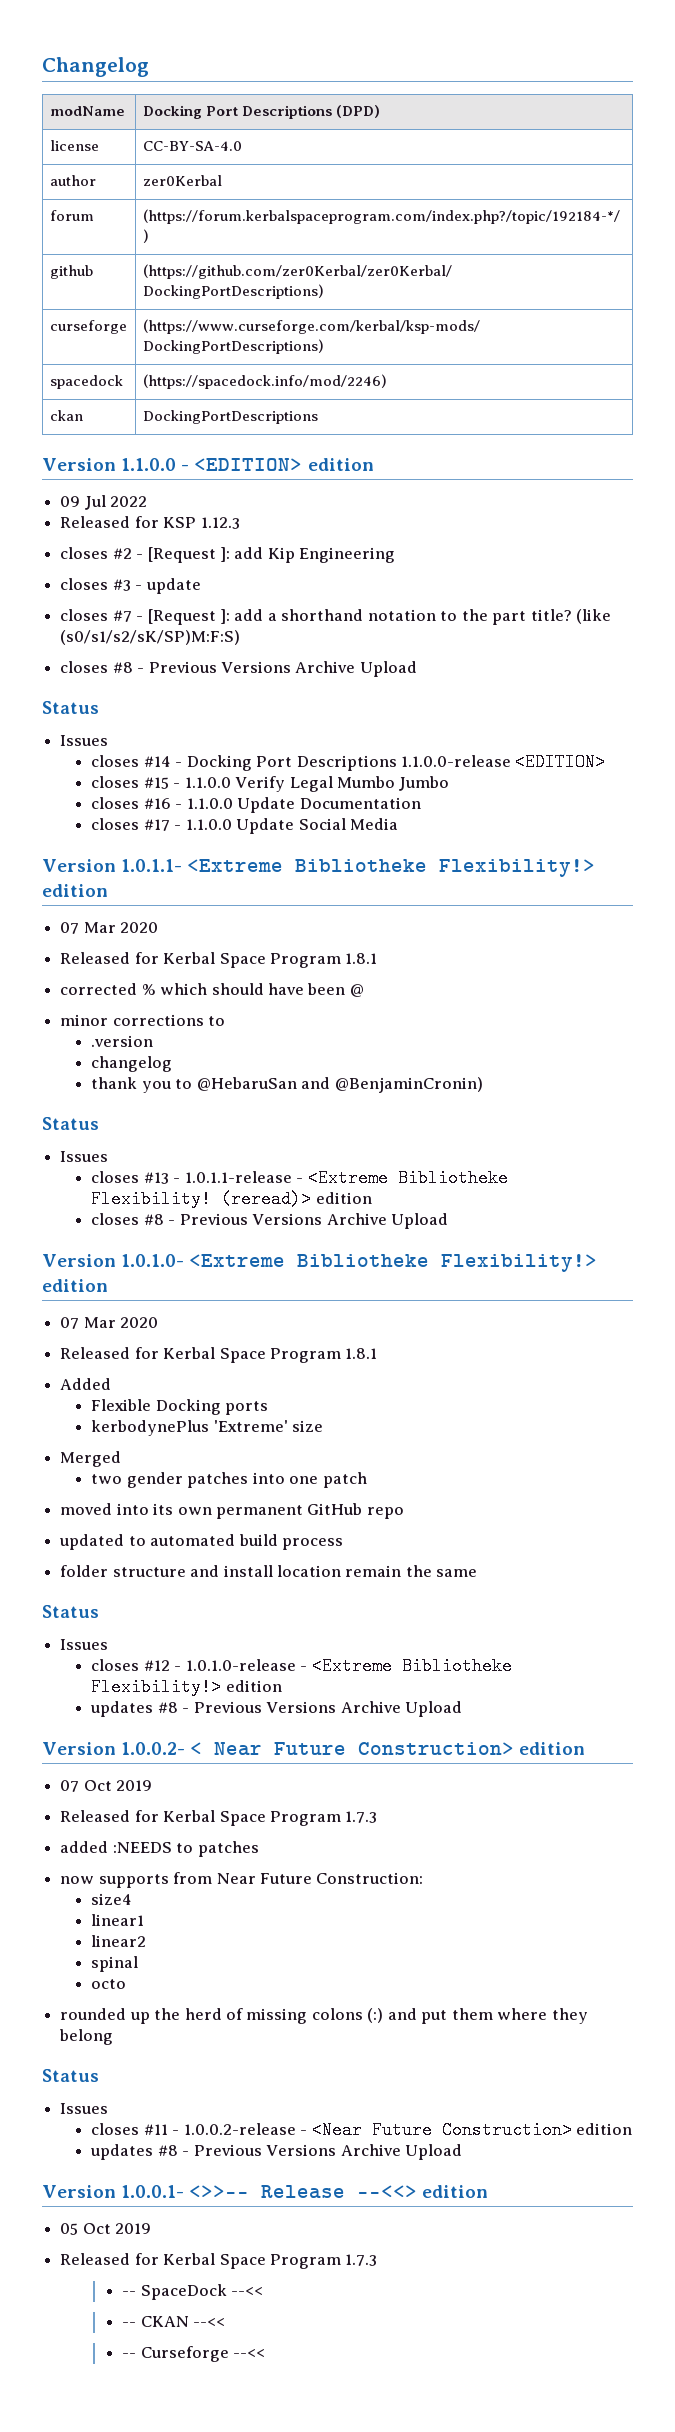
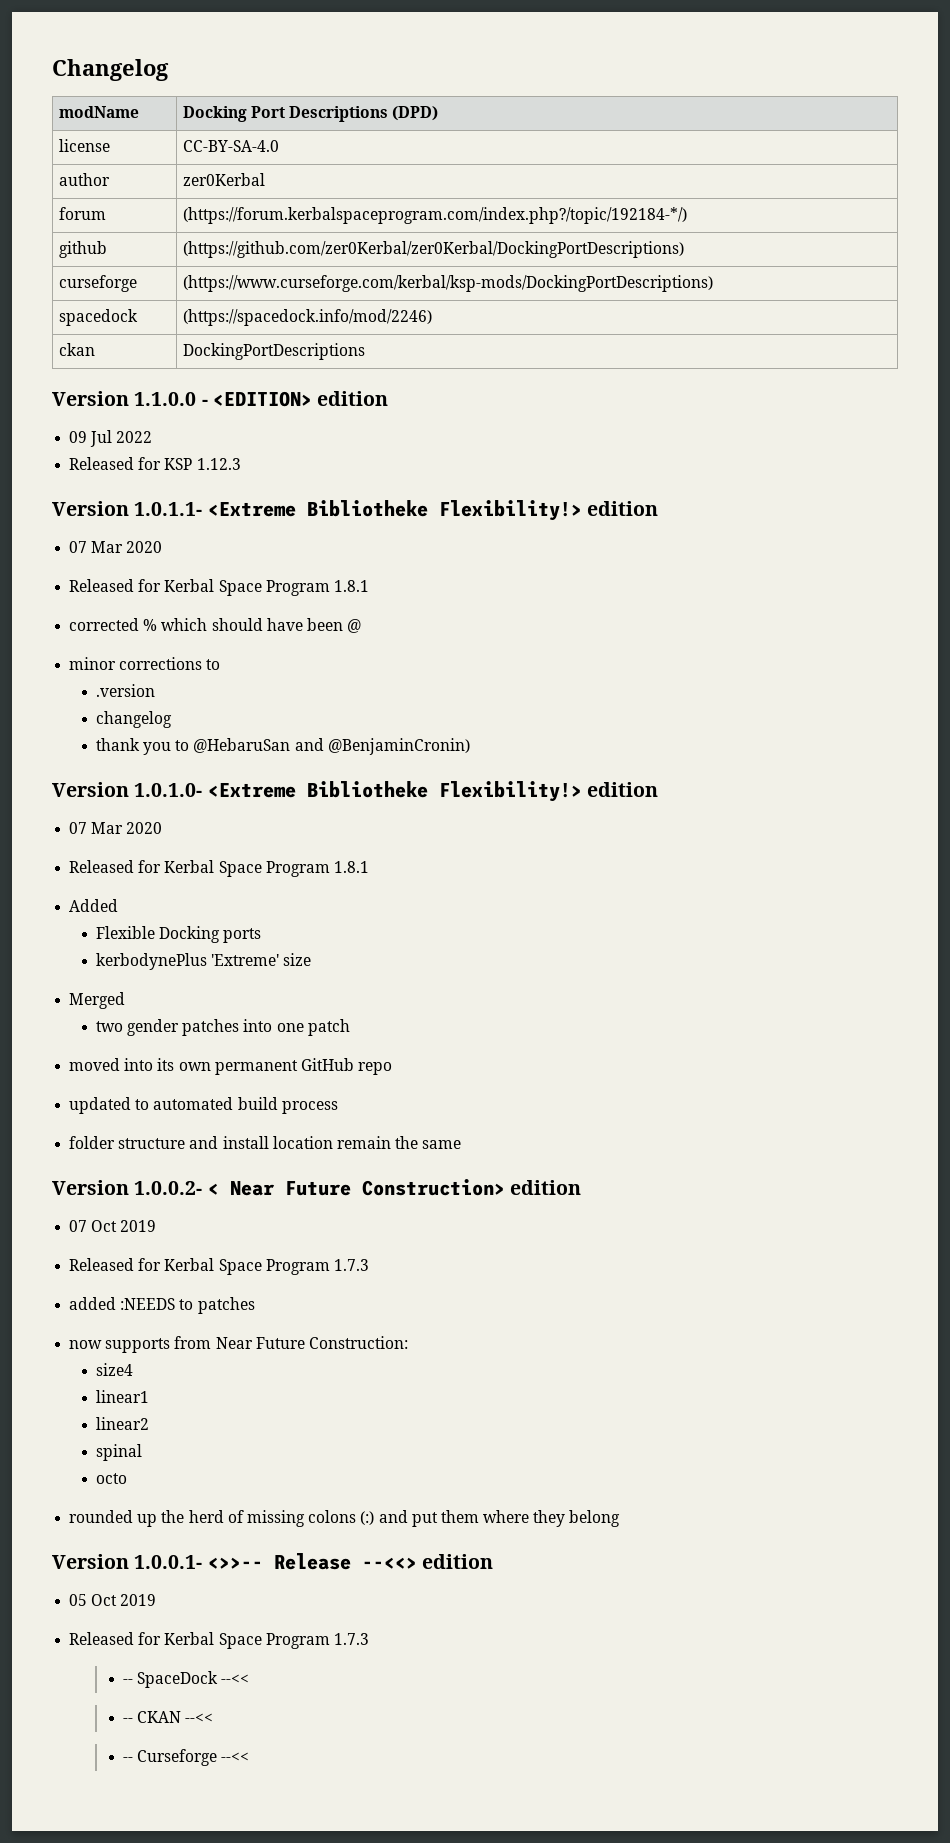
[60,547,396,563] [60,578,201,594] [60,609,612,625] [60,630,241,645] [60,661,417,677] [42,701,99,714] [60,735,109,746] [91,753,606,771] [91,776,450,792] [91,797,421,813] [91,818,398,834] // closes #2 - [Request ]: add Kip Engineering // closes #3 - update // closes #7 - [Request ]: add a shorthand notation to the part title? (like (s0/s1/s2/sK/SP)M:F:S) // closes #8 - Previous Versions Archive Upload // Status // Issues // closes #14 - Docking Port Descriptions 1.1.0.0-release <EDITION> // closes #15 - 1.1.0.0 Verify Legal Mumbo Jumbo // closes #16 - 1.1.0.0 Update Documentation // closes #17 - 1.1.0.0 Update Social Media -> (241, 464) none
[42,1117,99,1130] [60,1151,109,1162] [91,1169,508,1187] [91,1190,372,1208] [91,1213,448,1229] // Status // Issues // closes #13 - 1.0.1.1-release - <Extreme Bibliotheke Flexibility! (reread)> edition // closes #8 - Previous Versions Archive Upload -> (470, 746) none
[42,1605,99,1618] [60,1639,109,1650] [91,1657,512,1675] [91,1678,282,1696] [90,1701,462,1717] // Status // Issues // closes #12 - 1.0.1.0-release - <Extreme Bibliotheke Flexibility!> edition // updates #8 - Previous Versions Archive Upload -> (462, 1144) none
[42,2069,99,2082] [60,2103,109,2114] [91,2121,632,2139] [90,2144,462,2160] // Status // Issues // closes #11 - 1.0.0.2-release - <Near Future Construction> edition // updates #8 - Previous Versions Archive Upload -> (621, 1518) none

